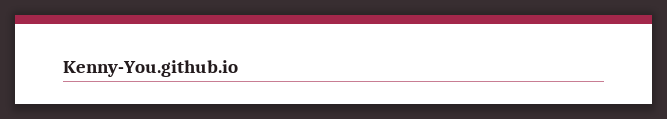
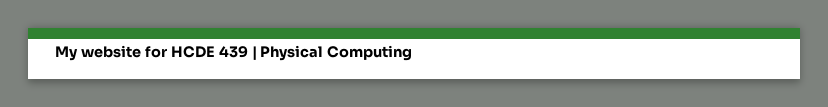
[63,60,238,77] Kenny-You.github.io -> [55,45,413,61] My website for HCDE 439 | Physical Computing

